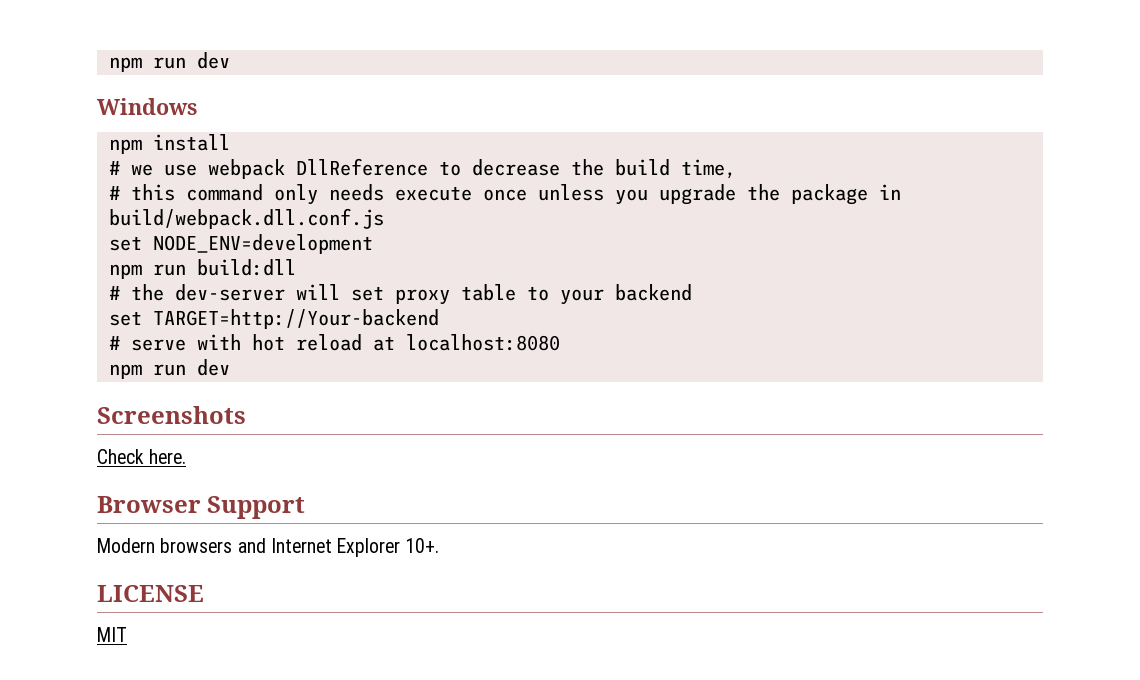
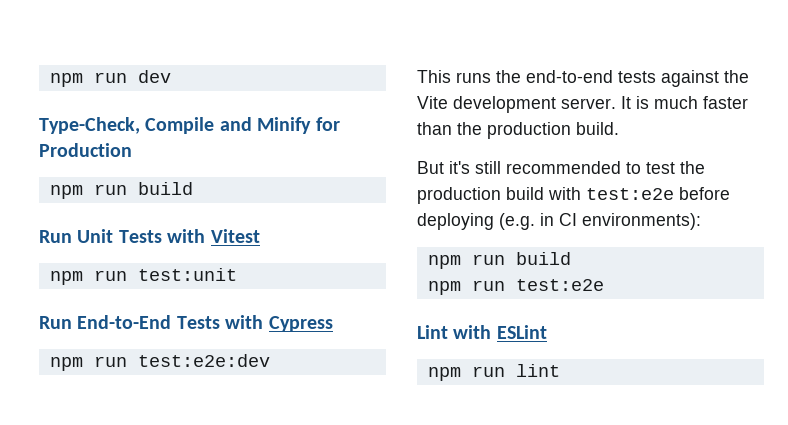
[108,52,230,72] [97,98,197,115] [108,134,230,154] [108,158,736,179] [108,184,901,205] [108,208,384,229] [108,234,373,254] [108,259,296,279] [108,284,692,305] [108,309,439,329] [108,334,560,351] [108,359,230,379] [97,406,246,424] [97,449,187,464] [97,496,306,519] [97,538,440,557] [97,585,204,602] [97,627,127,642] npm run dev // Windows // npm install // # we use webpack DllReference to decrease the build time, // # this command only needs execute once unless you upgrade the package in build/webpack.dll.conf.js // set NODE_ENV=development // npm run build:dll // # the dev-server will set proxy table to your backend // set TARGET=http://Your-backend // # serve with hot reload at localhost:8080 // npm run dev // Screenshots // Check here. // Browser Support // Modern browsers and Internet Explorer 10+. // LICENSE // MIT -> [49,70,171,87] [39,117,340,134] [39,143,132,157] [49,182,193,199] [39,229,260,243] [49,268,237,285] [39,315,333,332] [49,354,270,371] [417,70,749,87] [417,96,748,113] [417,122,619,139] [417,161,705,174] [417,187,730,204] [417,213,701,230] [427,252,571,269] [427,279,604,295] [417,325,547,339] [427,364,560,381] npm run dev // Type-Check, Compile and Minify for Production // npm run build // Run Unit Tests with Vitest // npm run test:unit // Run End-to-End Tests with Cypress // npm run test:e2e:dev // This runs the end-to-end tests against the Vite development server. It is much faster than the production build. // But it's still recommended to test the production build with test:e2e before deploying (e.g. in CI environments): // npm run build // npm run test:e2e // Lint with ESLint // npm run lint

